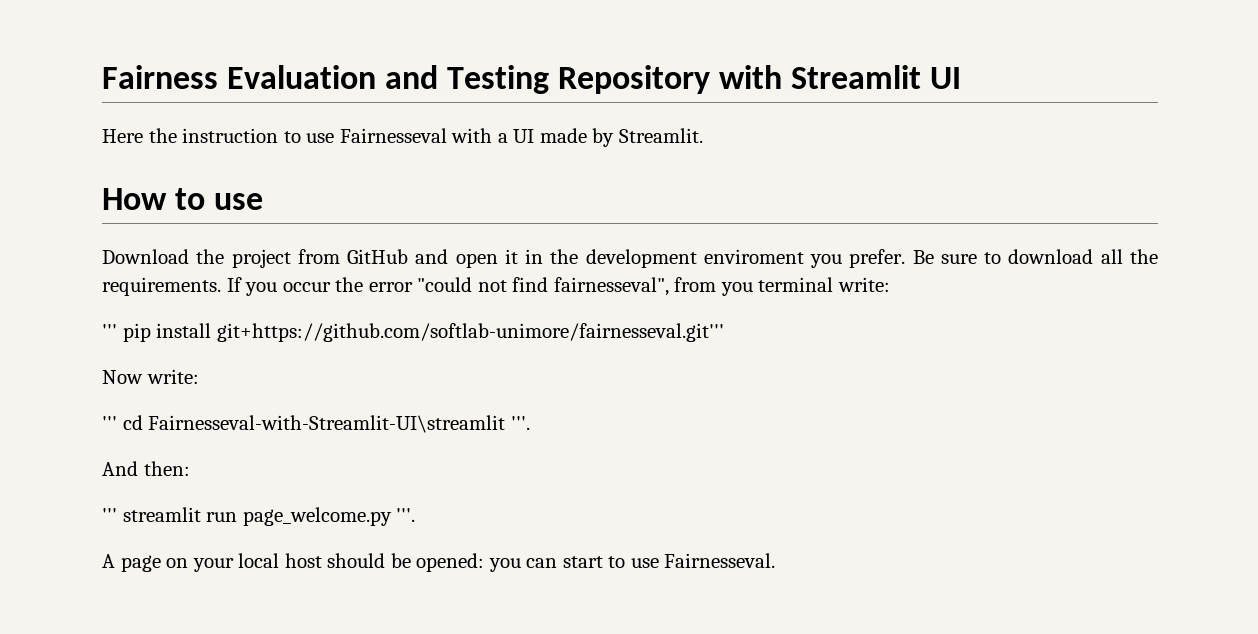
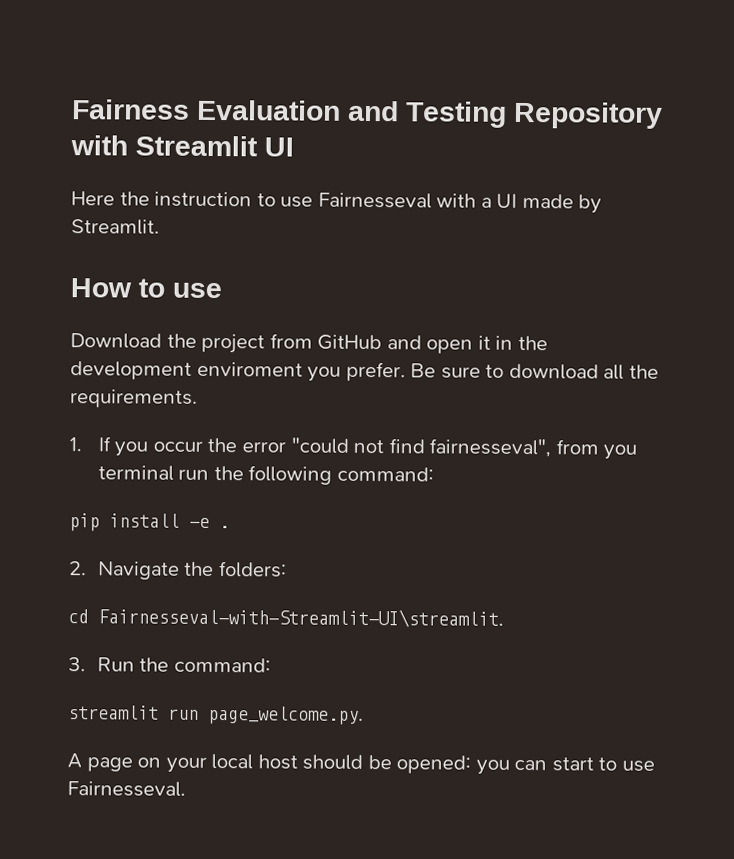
(221, 286) none -> [69,437,82,452] // 1.
[837,277,890,292] [102,323,724,342] [102,369,199,384] [102,415,530,433] [102,461,190,476] [102,507,416,526] write: // ''' pip install git+https://github.com/softlab-unimore/fairnesseval.git''' // Now write: // ''' cd Fairnesseval-with-Streamlit-UI\streamlit '''. // And then: // ''' streamlit run page_welcome.py '''. -> [178,465,434,485] [69,513,230,532] [69,561,287,580] [68,607,504,628] [68,657,271,673] [68,705,364,725] run the following command: // pip install -e . // 2. Navigate the folders: // cd Fairnesseval-with-Streamlit-UI\streamlit. // 3. Run the command: // streamlit run page_welcome.py.

